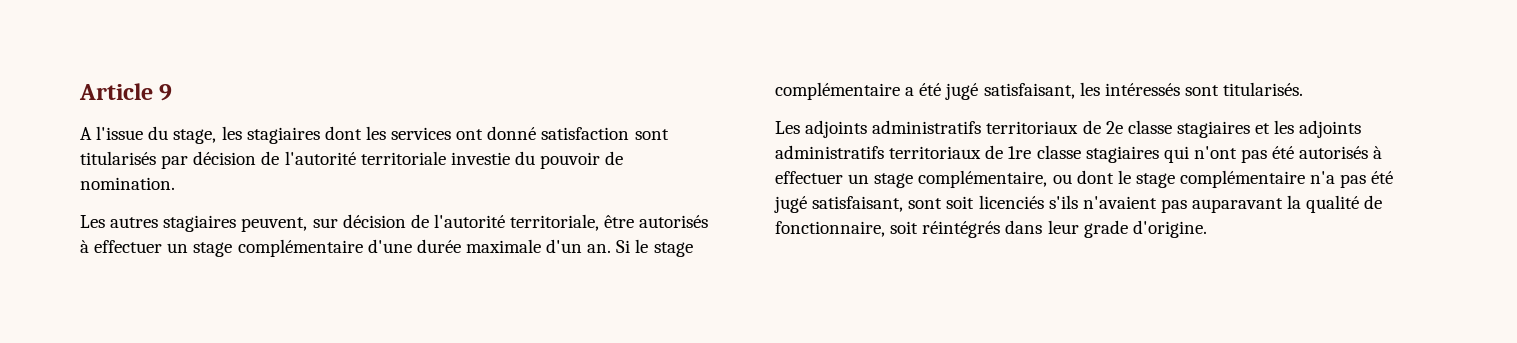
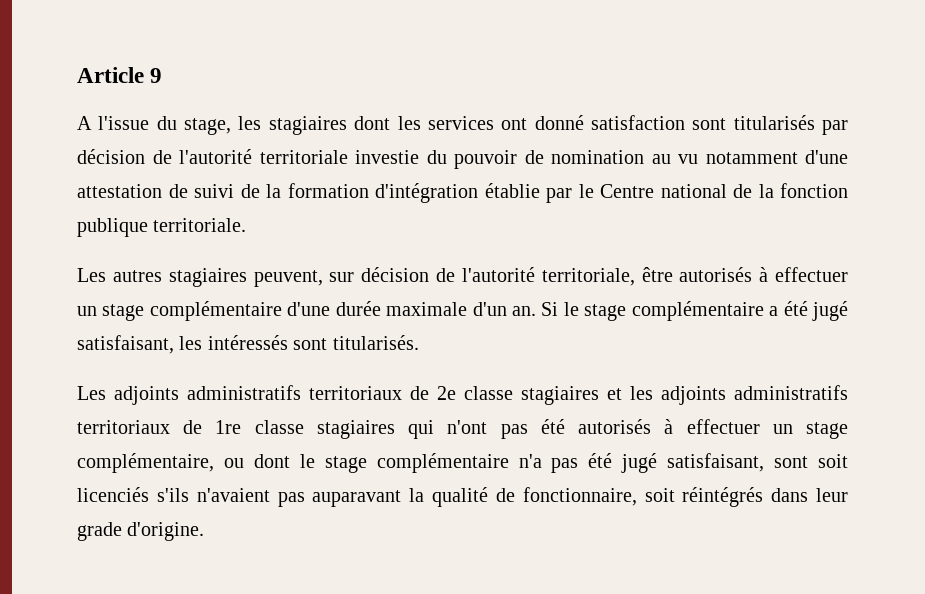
[80,177,175,190] nomination. -> [551,150,848,164] [77,183,848,203] [77,218,247,237] nomination au vu notamment d'une attestation de suivi de la formation d'intégration établie par le Centre national de la fonction publique territoriale.

